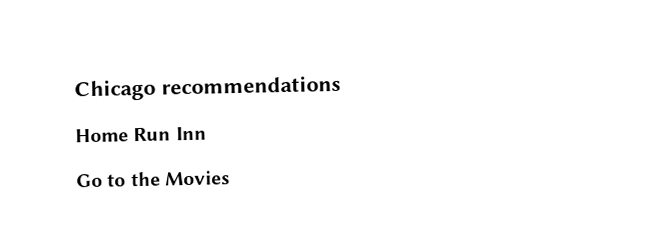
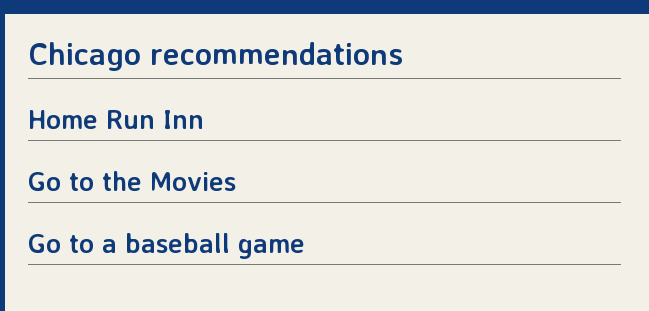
(230, 178) none -> [28,233,305,259] // Go to a baseball game

